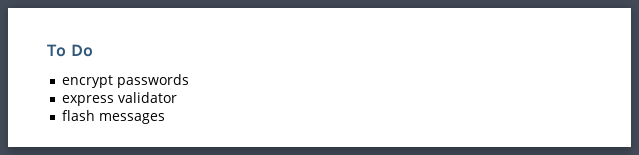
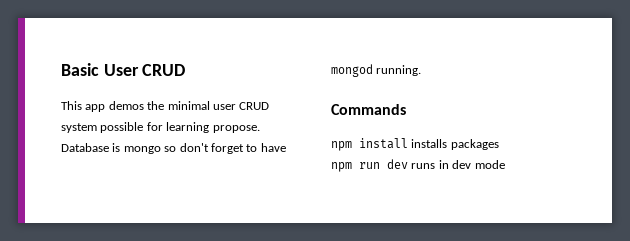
[47,44,93,57] [61,74,189,88] [61,92,177,106] [61,110,165,124] To Do // encrypt passwords // express validator // flash messages -> [61,63,186,76] [61,101,270,112] [61,122,260,133] [61,143,286,154] [331,64,422,77] [331,104,406,115] [331,138,499,151] [331,159,505,172] Basic User CRUD // This app demos the minimal user CRUD system possible for learning propose. Database is mongo so don't forget to have mongod running. // Commands // npm install installs packages // npm run dev runs in dev mode

